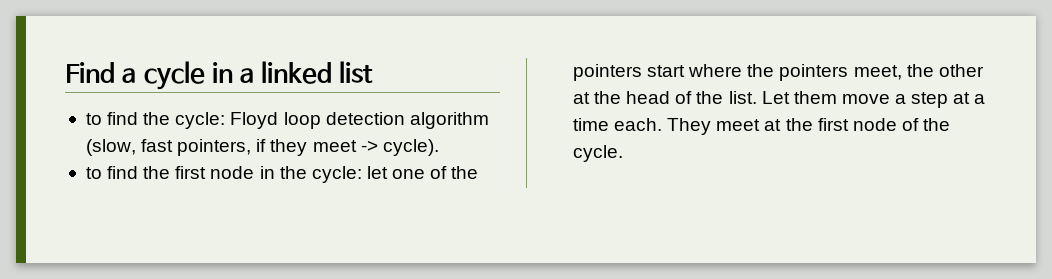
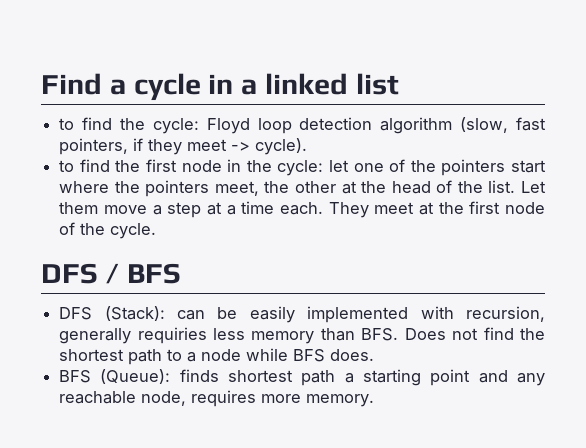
(623, 153) none -> [41,263,181,284] [59,306,545,323] [59,327,546,344] [59,348,375,365] [59,369,545,386] [59,390,375,407] // DFS / BFS // DFS (Stack): can be easily implemented with recursion, generally requiries less memory than BFS. Does not find the shortest path to a node while BFS does. // BFS (Queue): finds shortest path a starting point and any reachable node, requires more memory.

